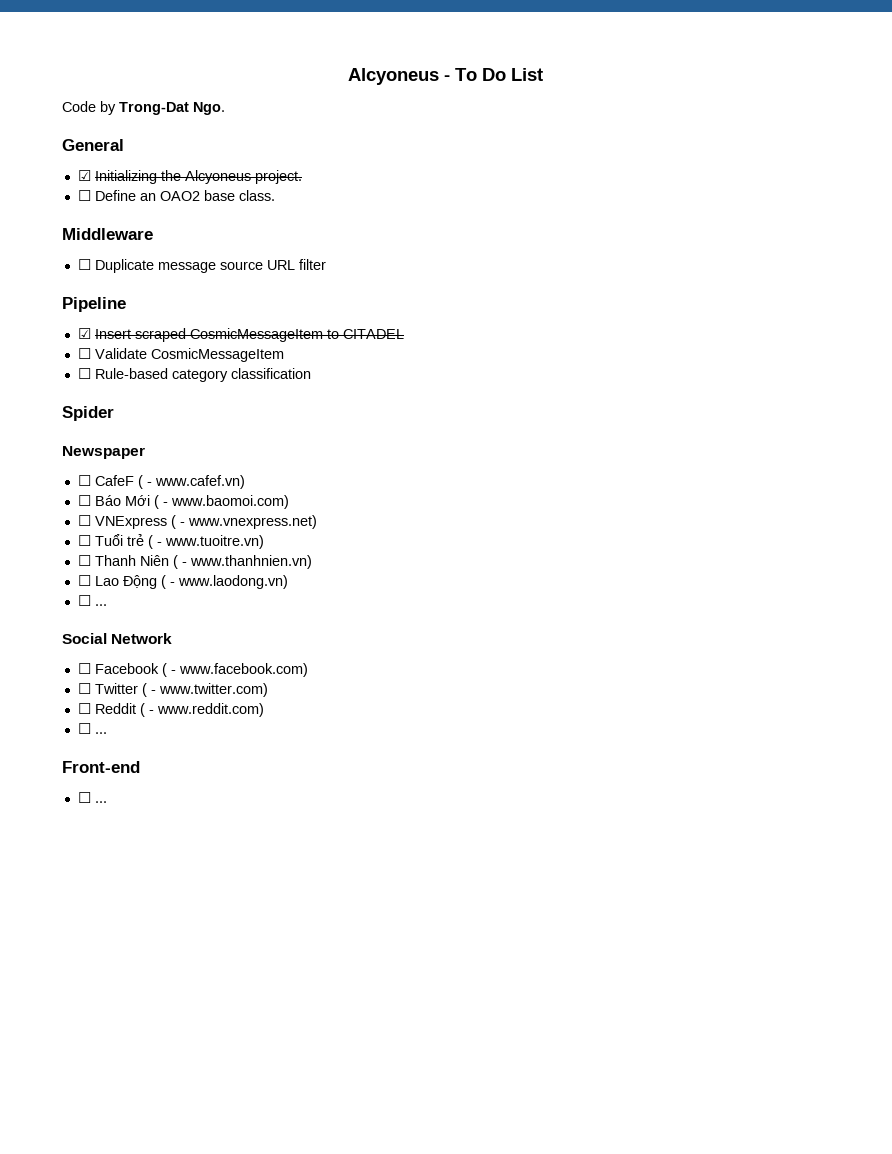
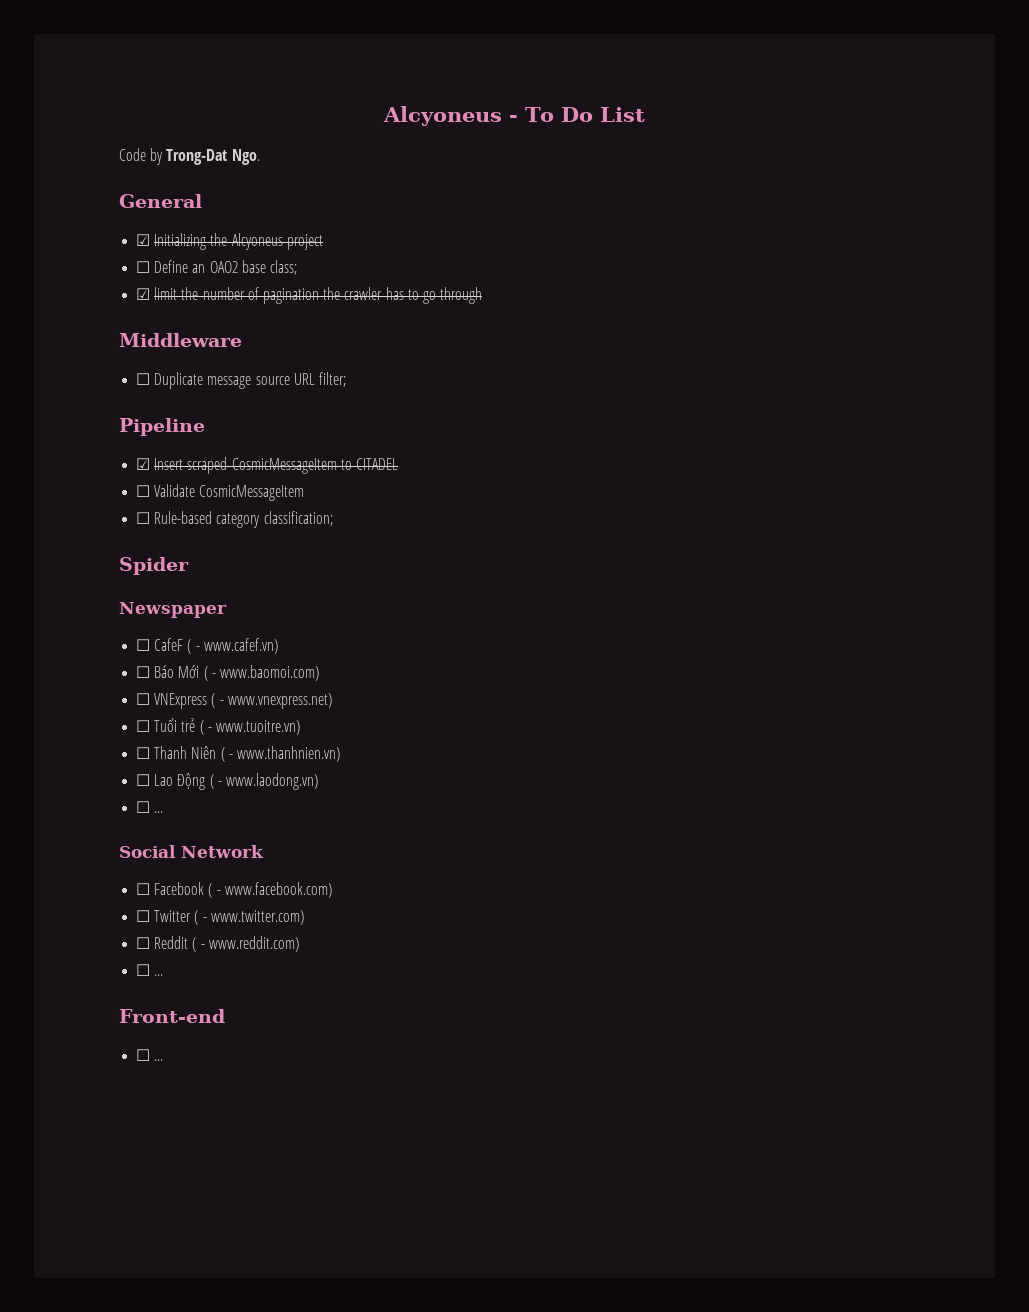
[254,170,302,184] project. -> [286,234,323,250] project
[238,190,275,201] class. -> [269,260,297,275] [136,287,483,304] class; // ☑ limit the number of pagination the crawler has to go through
[298,259,326,270] filter -> [318,372,346,387] filter;
[230,368,311,379] classification -> [263,511,333,526] classification;

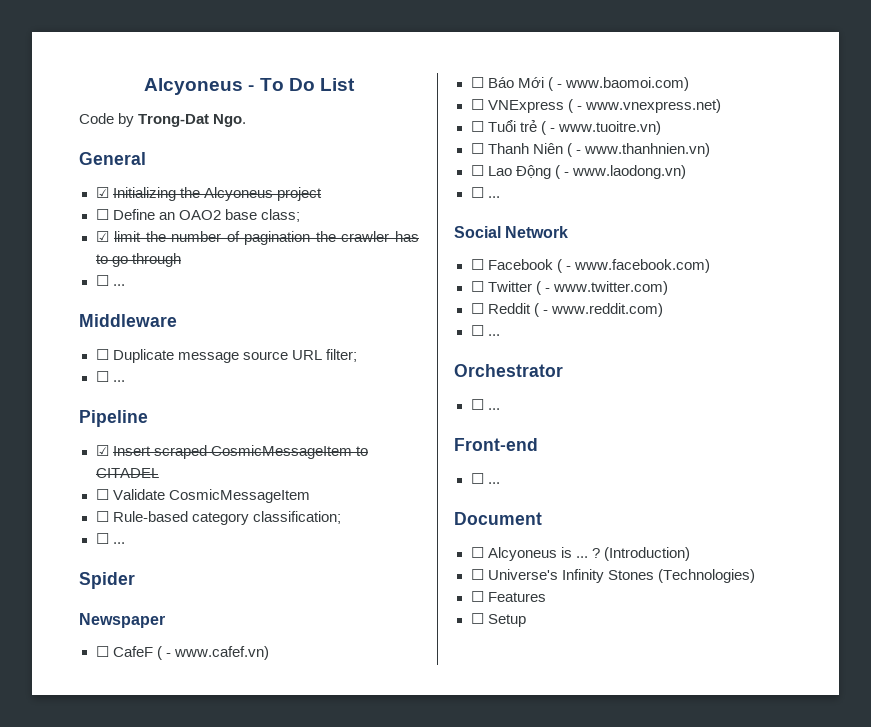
(483, 295) none -> [95,275,125,286] // ☐ ...
(346, 379) none -> [95,371,125,382] // ☐ ...
(333, 518) none -> [95,533,125,544] // ☐ ...
(164, 975) none -> [454,364,563,377] [470,399,500,410] // Orchestrator // ☐ ...
(164, 1060) none -> [454,512,542,525] [470,547,690,561] [470,569,755,583] [470,591,546,602] [470,613,526,627] // Document // ☐ Alcyoneus is ... ? (Introduction) // ☐ Universe's Infinity Stones (Technologies) // ☐ Features // ☐ Setup

